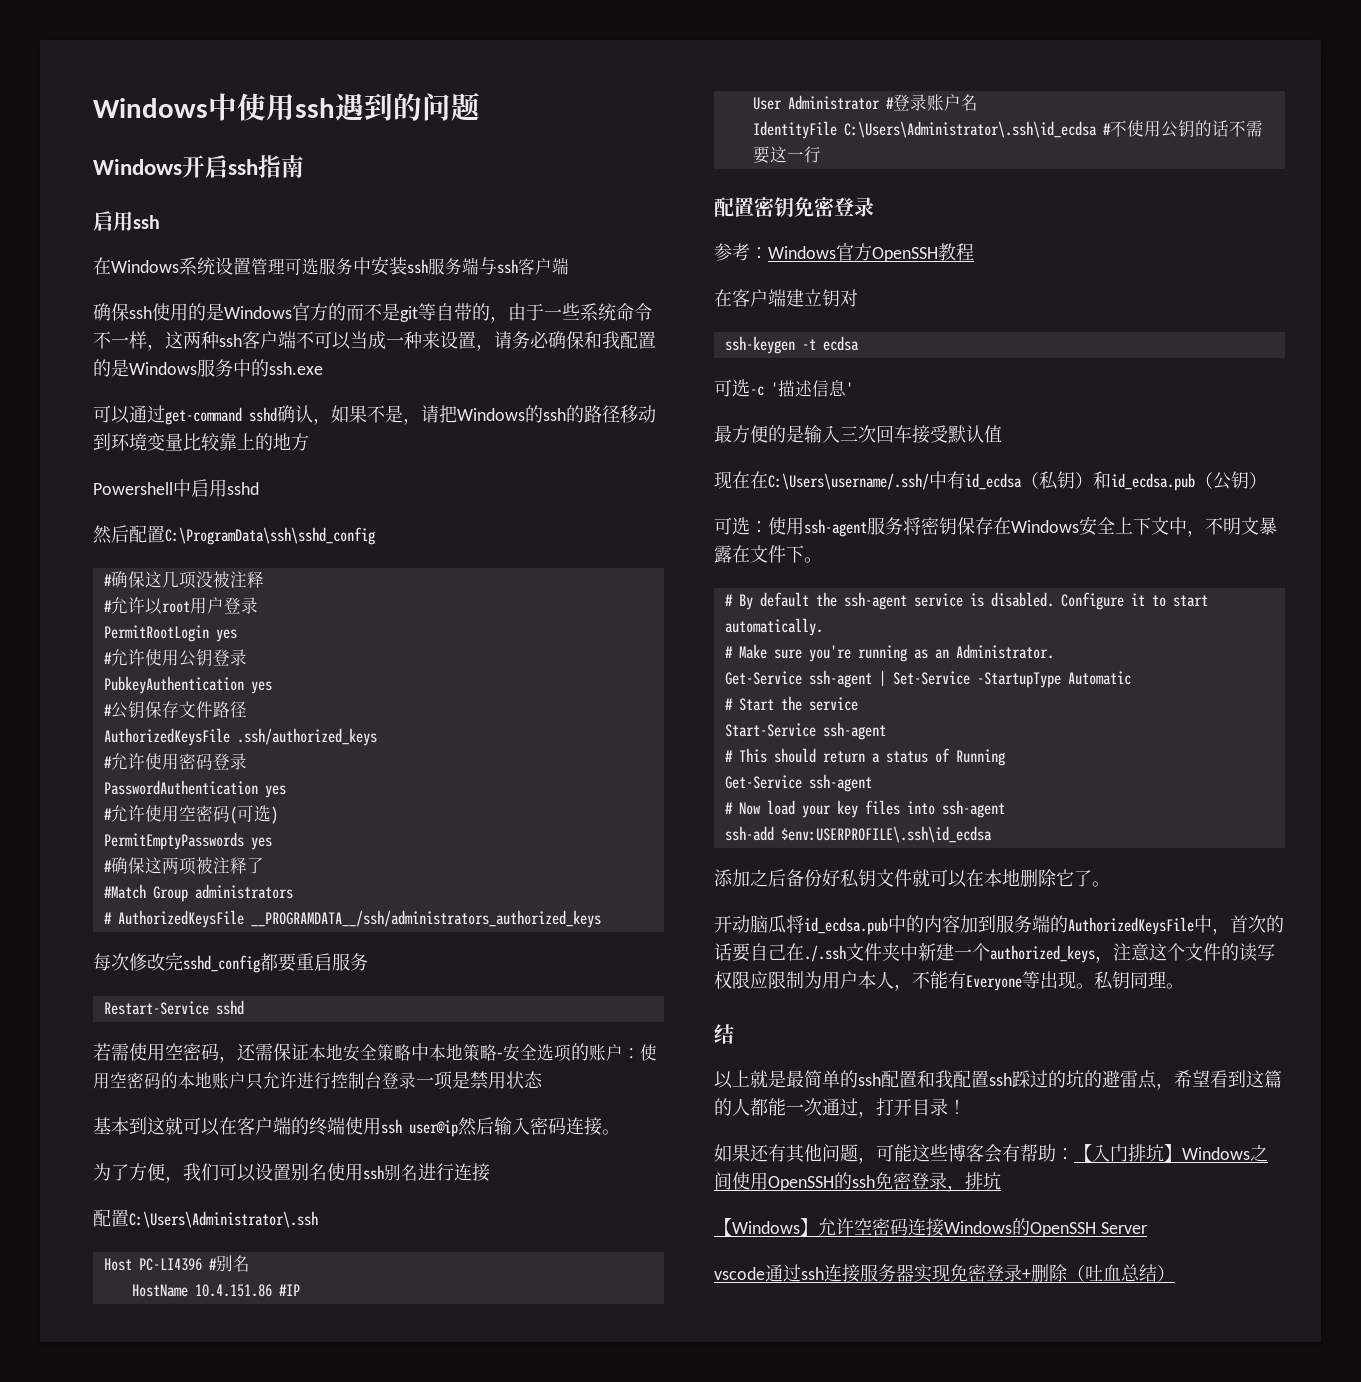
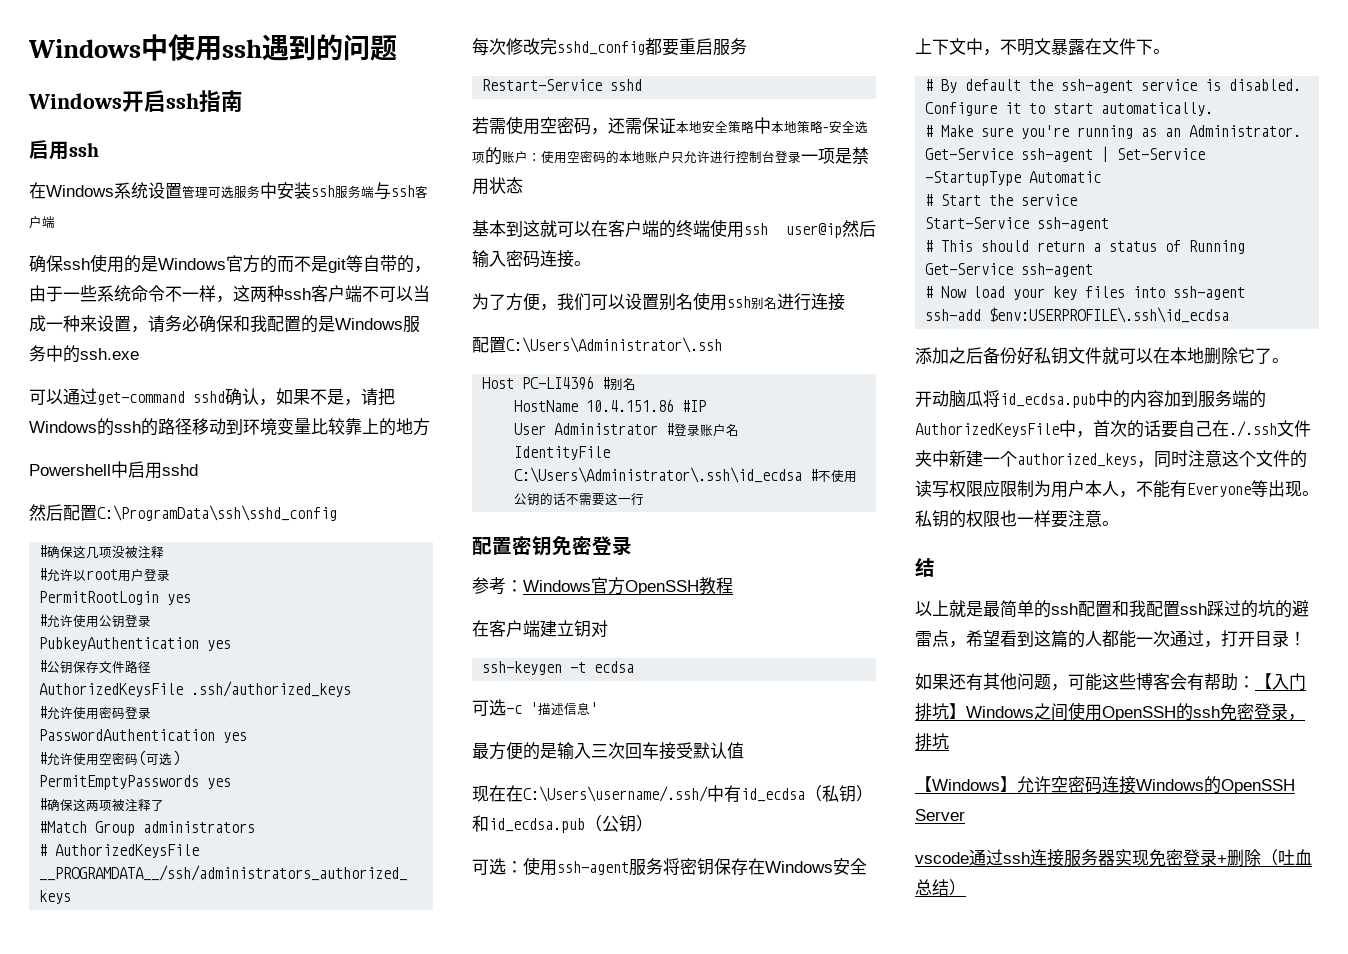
(1113, 959) none -> [1154,450,1188,468] 同时
[1130,971,1166,989] 同理 -> [949,510,1102,528] 的权限也一样要注意

